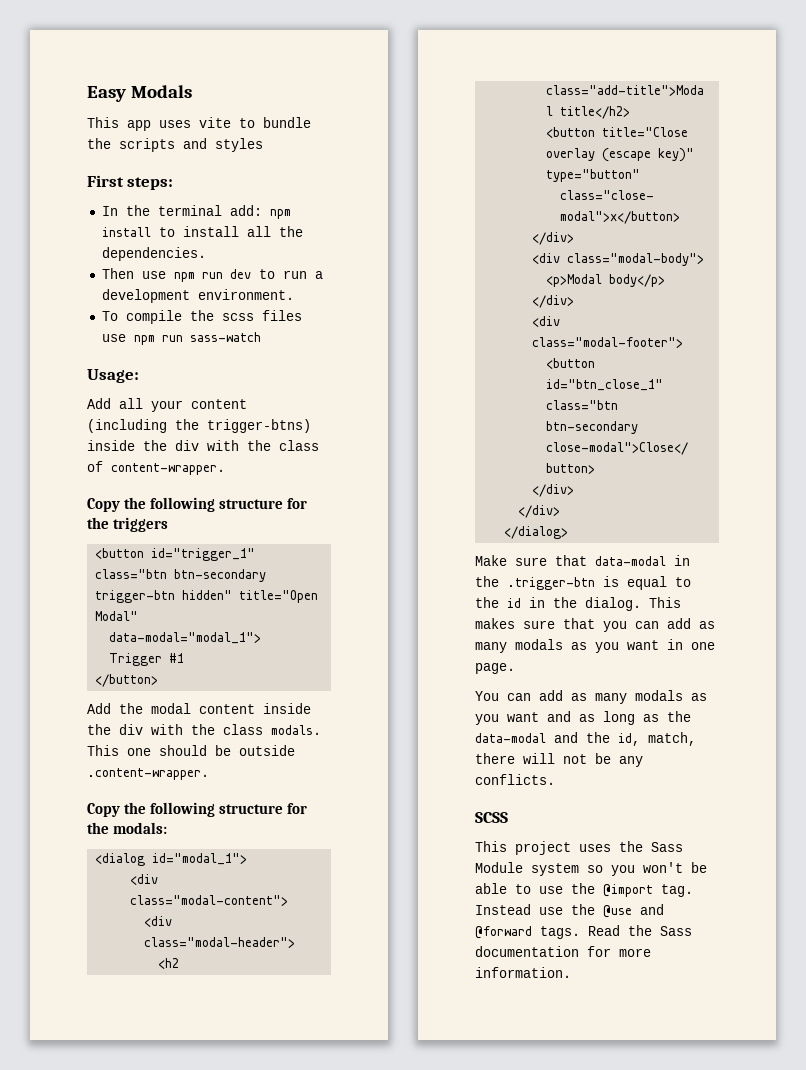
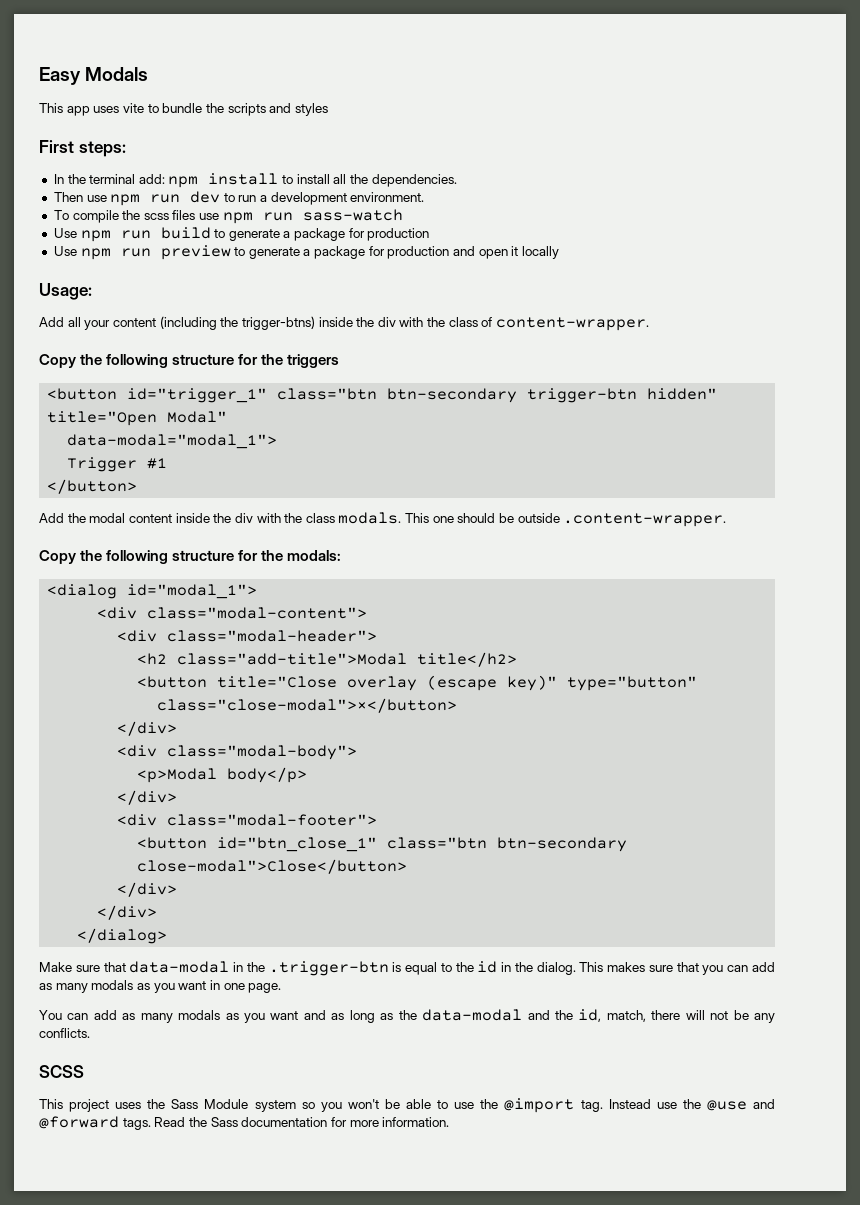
(261, 337) none -> [53,227,430,242] [53,245,559,260] // Use npm run build to generate a package for production // Use npm run preview to generate a package for production and open it locally

